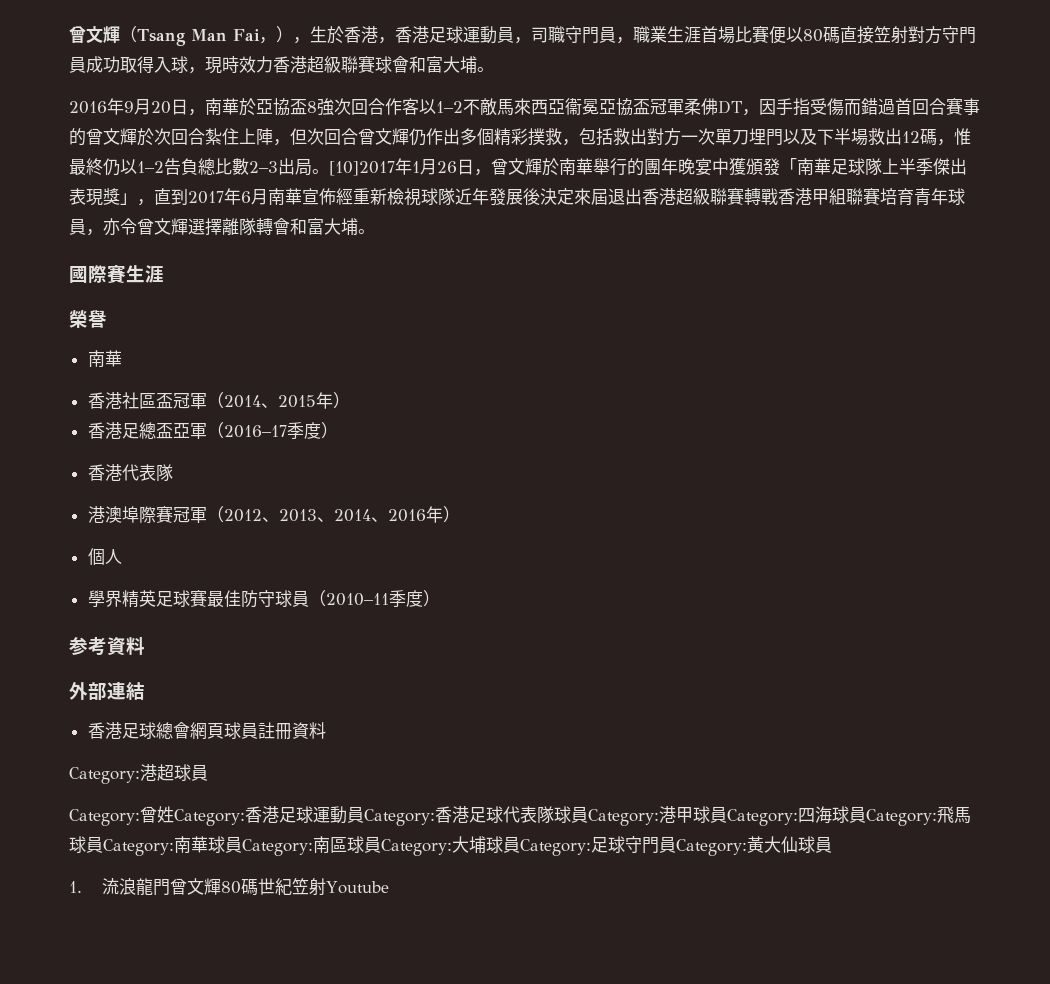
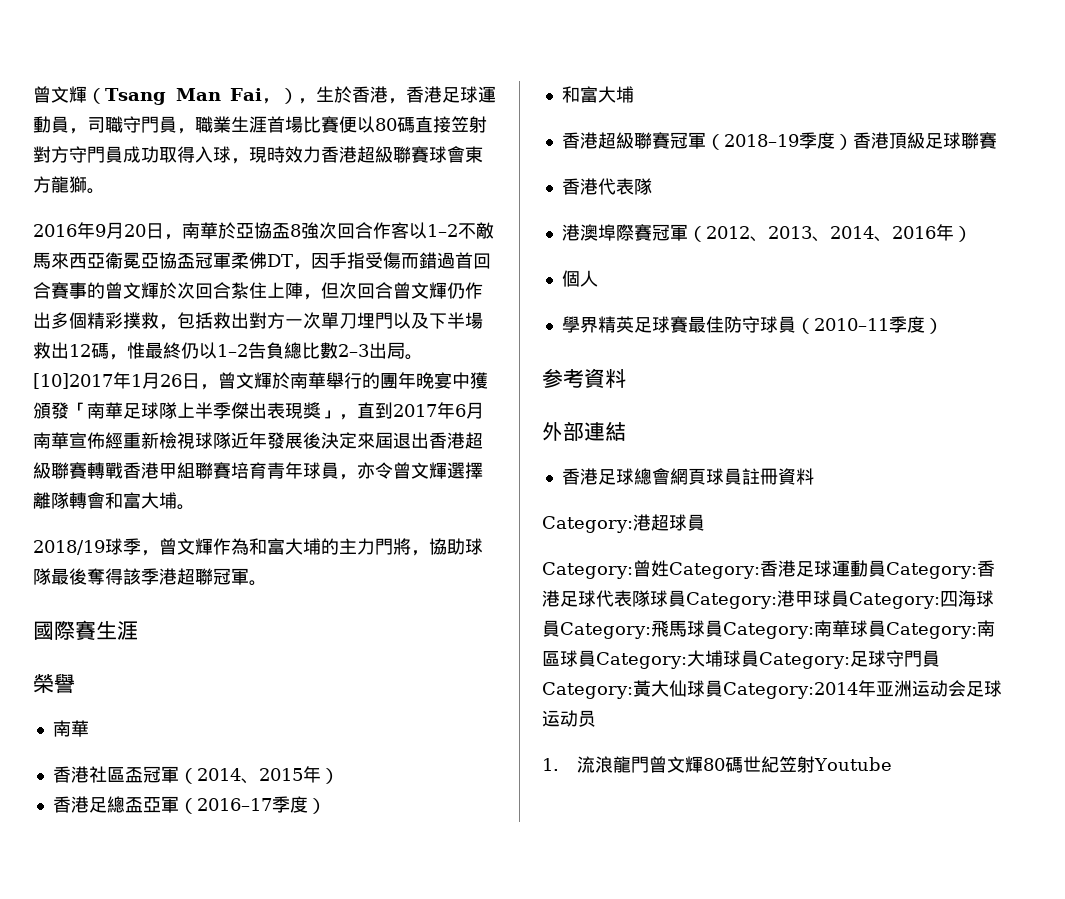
[409,56,477,73] 和富大埔 -> [465,146,483,163] [33,176,87,193] 東方龍獅
(375, 231) none -> [33,538,483,556] [33,568,267,586] // 2018/19球季，曾文輝作為和富大埔的主力門將，協助球隊最後奪得該季港超聯冠軍。
(338, 430) none -> [561,86,634,103] [561,132,997,150] // 和富大埔 // 香港超級聯賽冠軍（2018–19季度）香港頂級足球聯賽
(832, 844) none -> [723,680,1002,699] [542,710,596,727] Category:2014年亚洲运动会足球运动员

